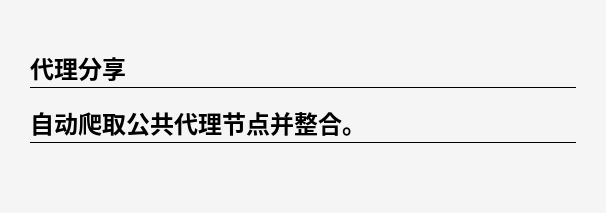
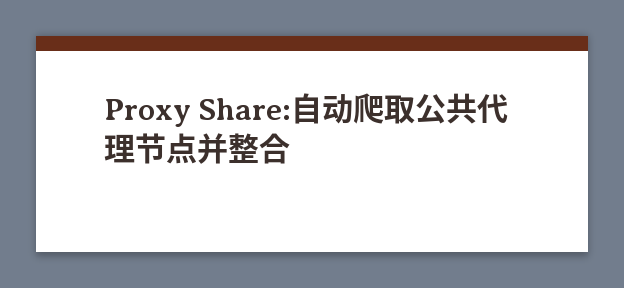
[30,57,126,82] 代理分享 // -> [104,98,292,127] Proxy Share:
[342,127,366,136] 。 -> (290, 148) none

